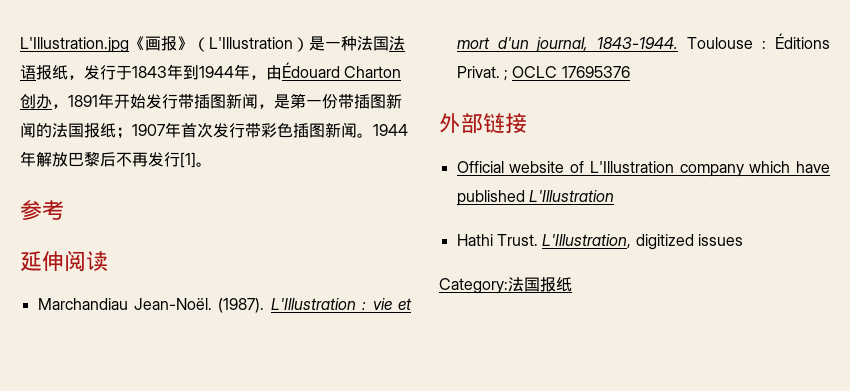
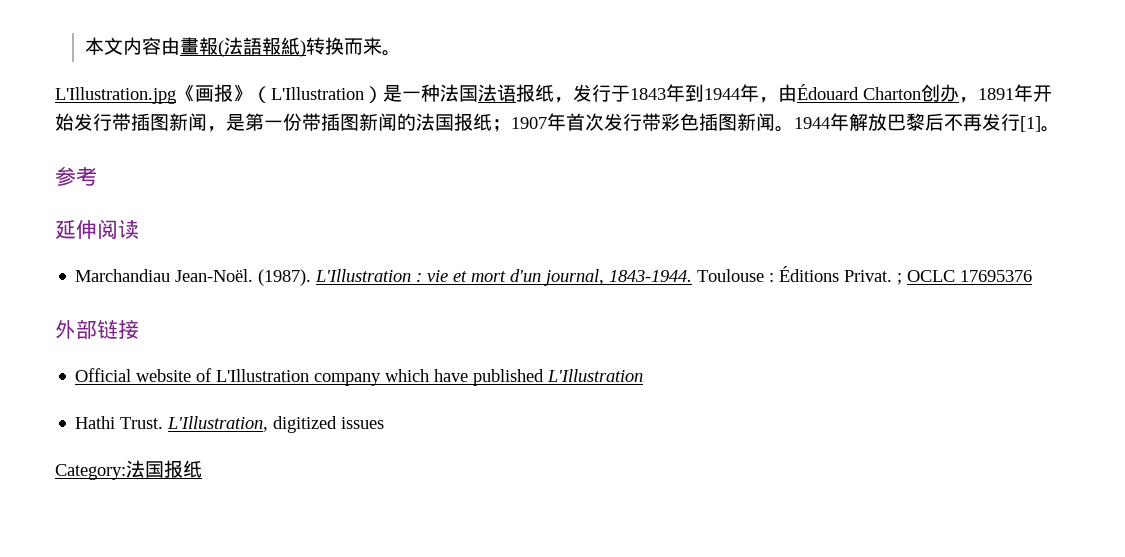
(20, 45) none -> [84,37,401,57] 本文内容由畫報(法語報紙)转换而来。 //

